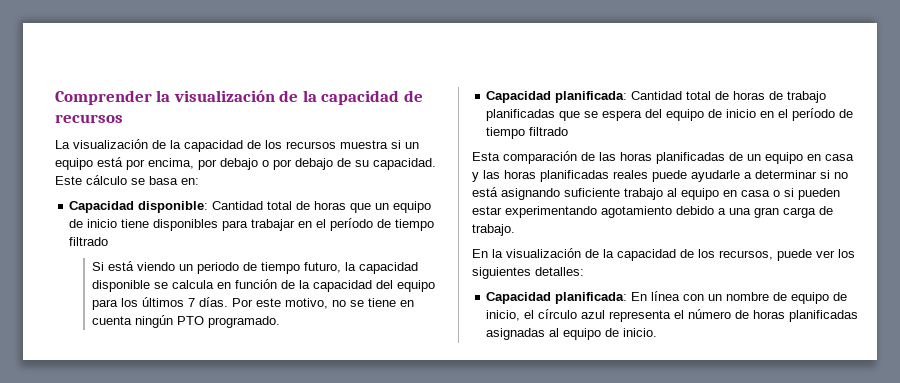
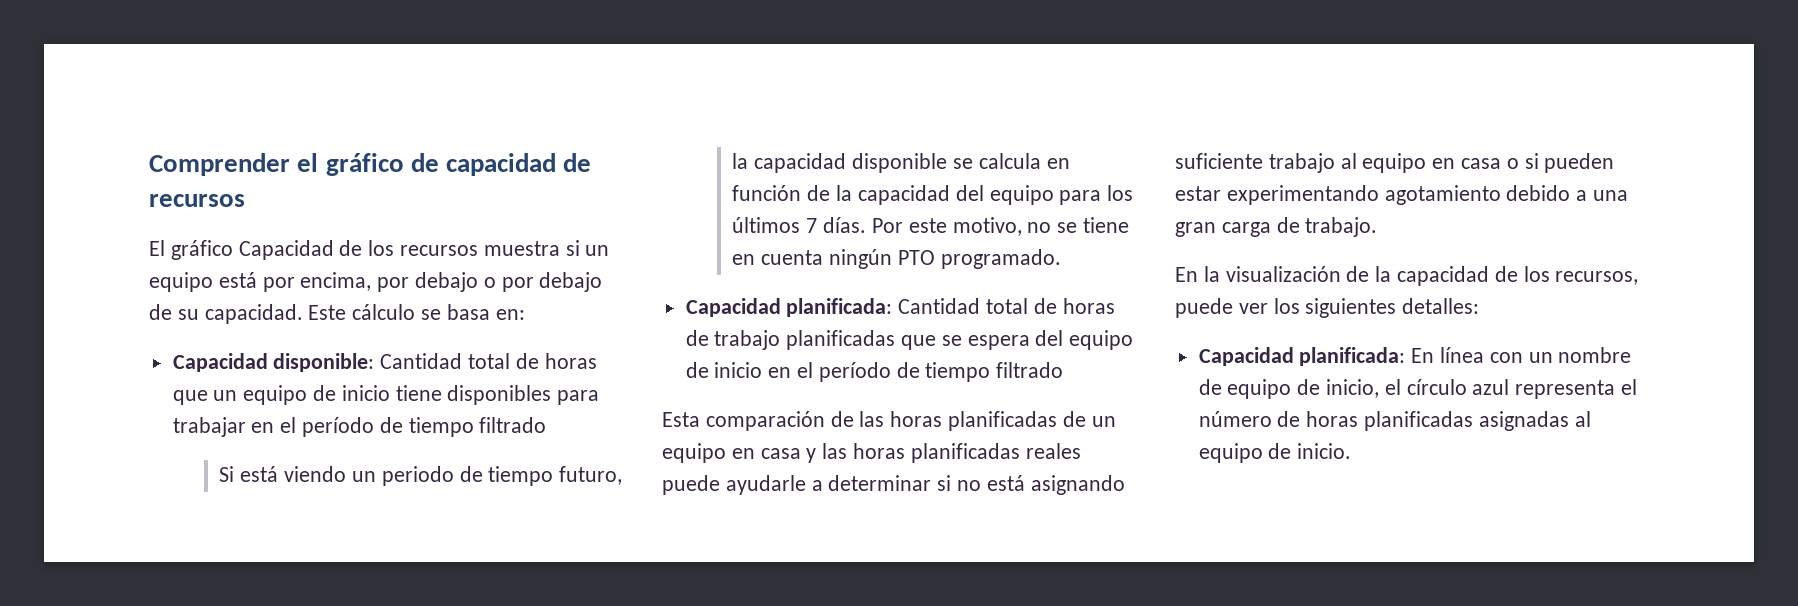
[156,90,317,102] la visualización de la -> [297,153,439,176] el gráfico de
[55,139,243,152] La visualización de la capacidad -> [149,240,334,260] El gráfico Capacidad

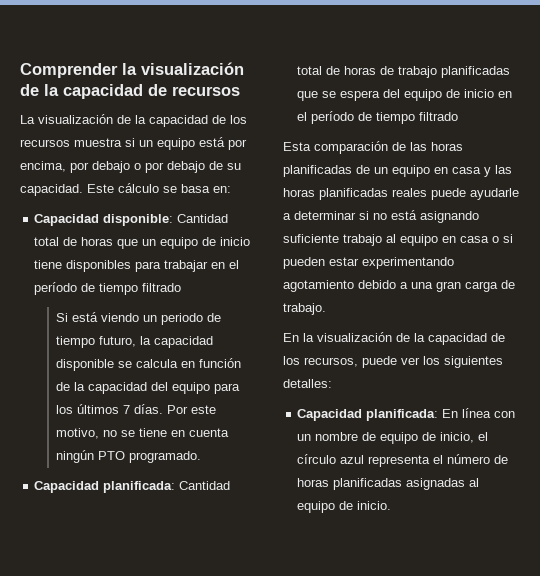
[297,153,439,176] el gráfico de -> [122,62,244,75] [20,84,59,96] la visualización de la
[149,240,334,260] El gráfico Capacidad -> [20,114,208,127] La visualización de la capacidad

